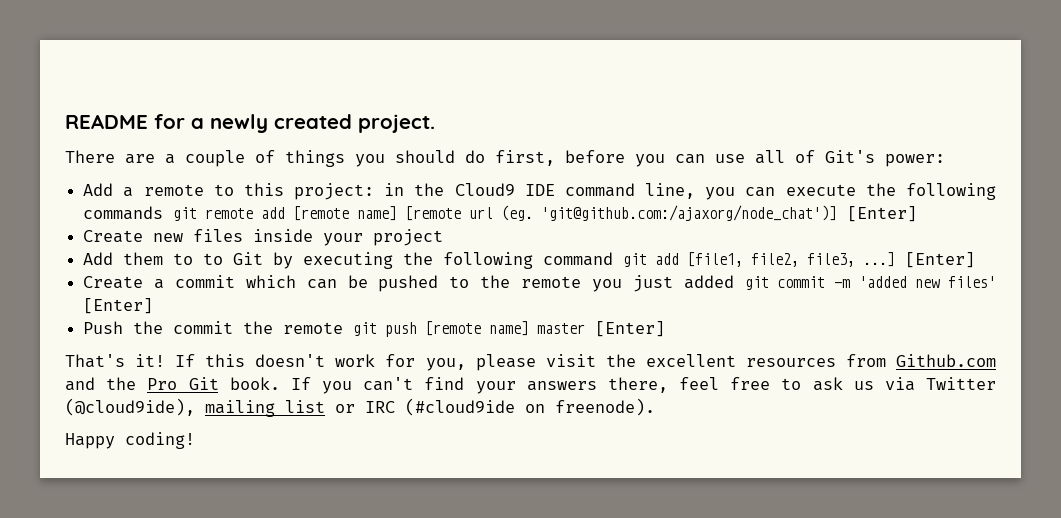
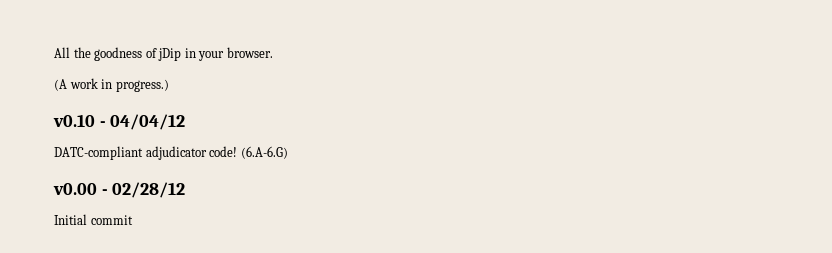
[65,114,435,133] [65,150,945,167] [83,183,997,200] [83,205,918,222] [83,229,444,246] [83,252,976,269] [83,275,997,292] [83,298,154,314] [83,321,666,337] [65,354,996,371] [65,377,996,394] [65,398,655,417] [65,432,195,449] README for a newly created project. // There are a couple of things you should do first, before you can use all of Git's power: // Add a remote to this project: in the Cloud9 IDE command line, you can execute the following commands git remote add [remote name] [remote url (eg. 'git@github.com:/ajaxorg/node_chat')] [Enter] // Create new files inside your project // Add them to to Git by executing the following command git add [file1, file2, file3, ...] [Enter] // Create a commit which can be pushed to the remote you just added git commit -m 'added new files' [Enter] // Push the commit the remote git push [remote name] master [Enter] // That's it! If this doesn't work for you, please visit the excellent resources from Github.com and the Pro Git book. If you can't find your answers there, feel free to ask us via Twitter (@cloud9ide), mailing list or IRC (#cloud9ide on freenode). // Happy coding! -> [54,47,273,61] [54,78,169,92] [53,114,186,130] [54,146,288,160] [53,182,186,198] [54,214,133,225] All the goodness of jDip in your browser. // (A work in progress.) // v0.10 - 04/04/12 // DATC-compliant adjudicator code! (6.A-6.G) // v0.00 - 02/28/12 // Initial commit

